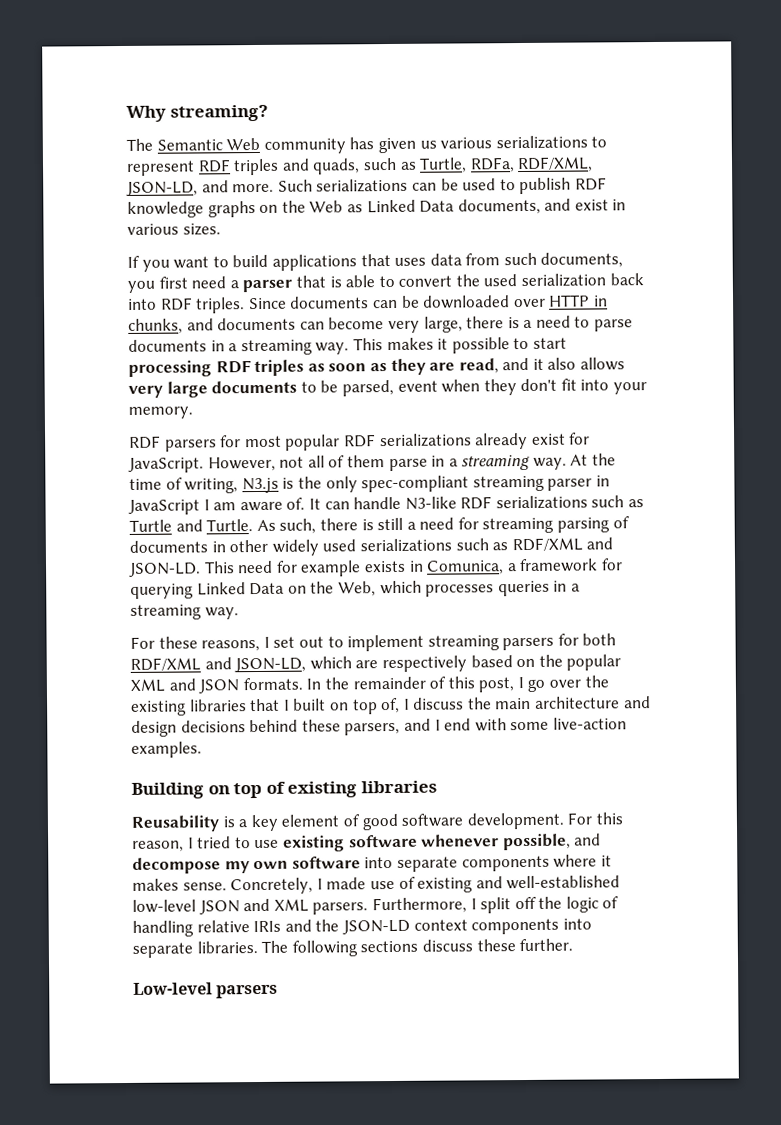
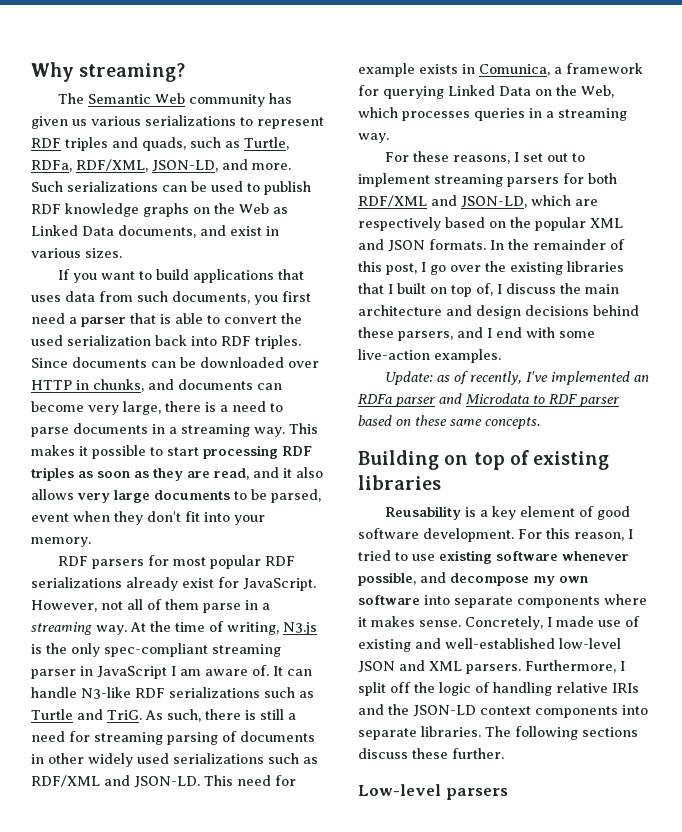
[206,519,254,532] Turtle. -> [107,710,142,720] TriG.
(202, 749) none -> [384,371,649,385] [358,393,620,407] [358,415,540,429] // Update: as of recently, I've implemented an RDFa parser and Microdata to RDF parser based on these same concepts.

